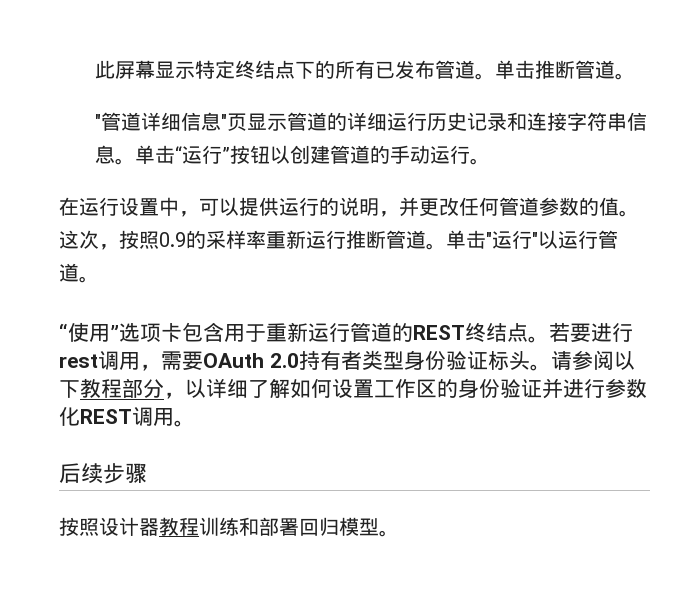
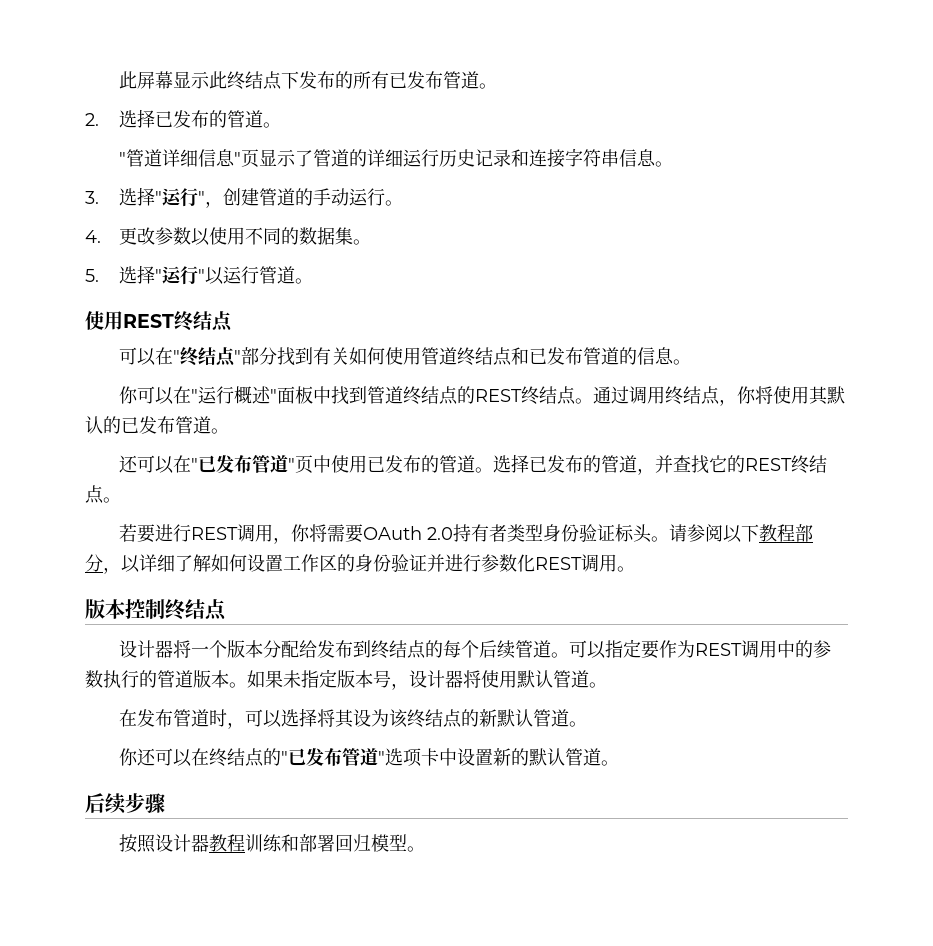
[194,60,235,79] 特定 -> [209,71,228,89] 此
(315, 70) none -> [299,71,336,89] 发布
[494,60,575,79] 单击推断 -> [85,109,228,128] // 2.选择已发布的
(287, 122) none -> [295,150,314,167] 了
[134,145,290,164] 单击“运行”按钮以 -> [85,187,224,208] // 3.选择"运行"，
[59,197,639,217] [59,230,486,250] 在运行设置中，可以提供运行的说明，并更改任何管道参数的值。这次，按照0.9的采样率重新运行推断管道。单击 -> [85,227,372,246] [85,265,156,284] 4.更改参数以使用不同的数据集。 // 5.选择
[59,322,633,343] [59,351,161,371] “使用”选项卡包含用于重新运行管道的REST终结点。若要进行rest调用， -> [85,311,233,332] [119,347,692,367] [119,386,846,406] [85,416,229,434] [119,454,828,475] [85,485,121,504] [119,524,328,544] 使用REST终结点 // 可以在"终结点"部分找到有关如何使用管道终结点和已发布管道的信息。 // 你可以在"运行概述"面板中找到管道终结点的REST终结点。通过调用终结点，你将使用其默认的已发布管道。 // 还可以在"已发布管道"页中使用已发布的管道。选择已发布的管道，并查找它的REST终结点。 // 若要进行REST调用，你将
(195, 423) none -> [85,599,227,621] [119,639,832,659] [85,669,607,690] [119,708,588,729] [119,748,620,767] // 版本控制终结点 // 设计器将一个版本分配给发布到终结点的每个后续管道。可以指定要作为REST调用中的参数执行的管道版本。如果未指定版本号，设计器将使用默认管道。 // 在发布管道时，可以选择将其设为该终结点的新默认管道。 // 你还可以在终结点的"已发布管道"选项卡中设置新的默认管道。

